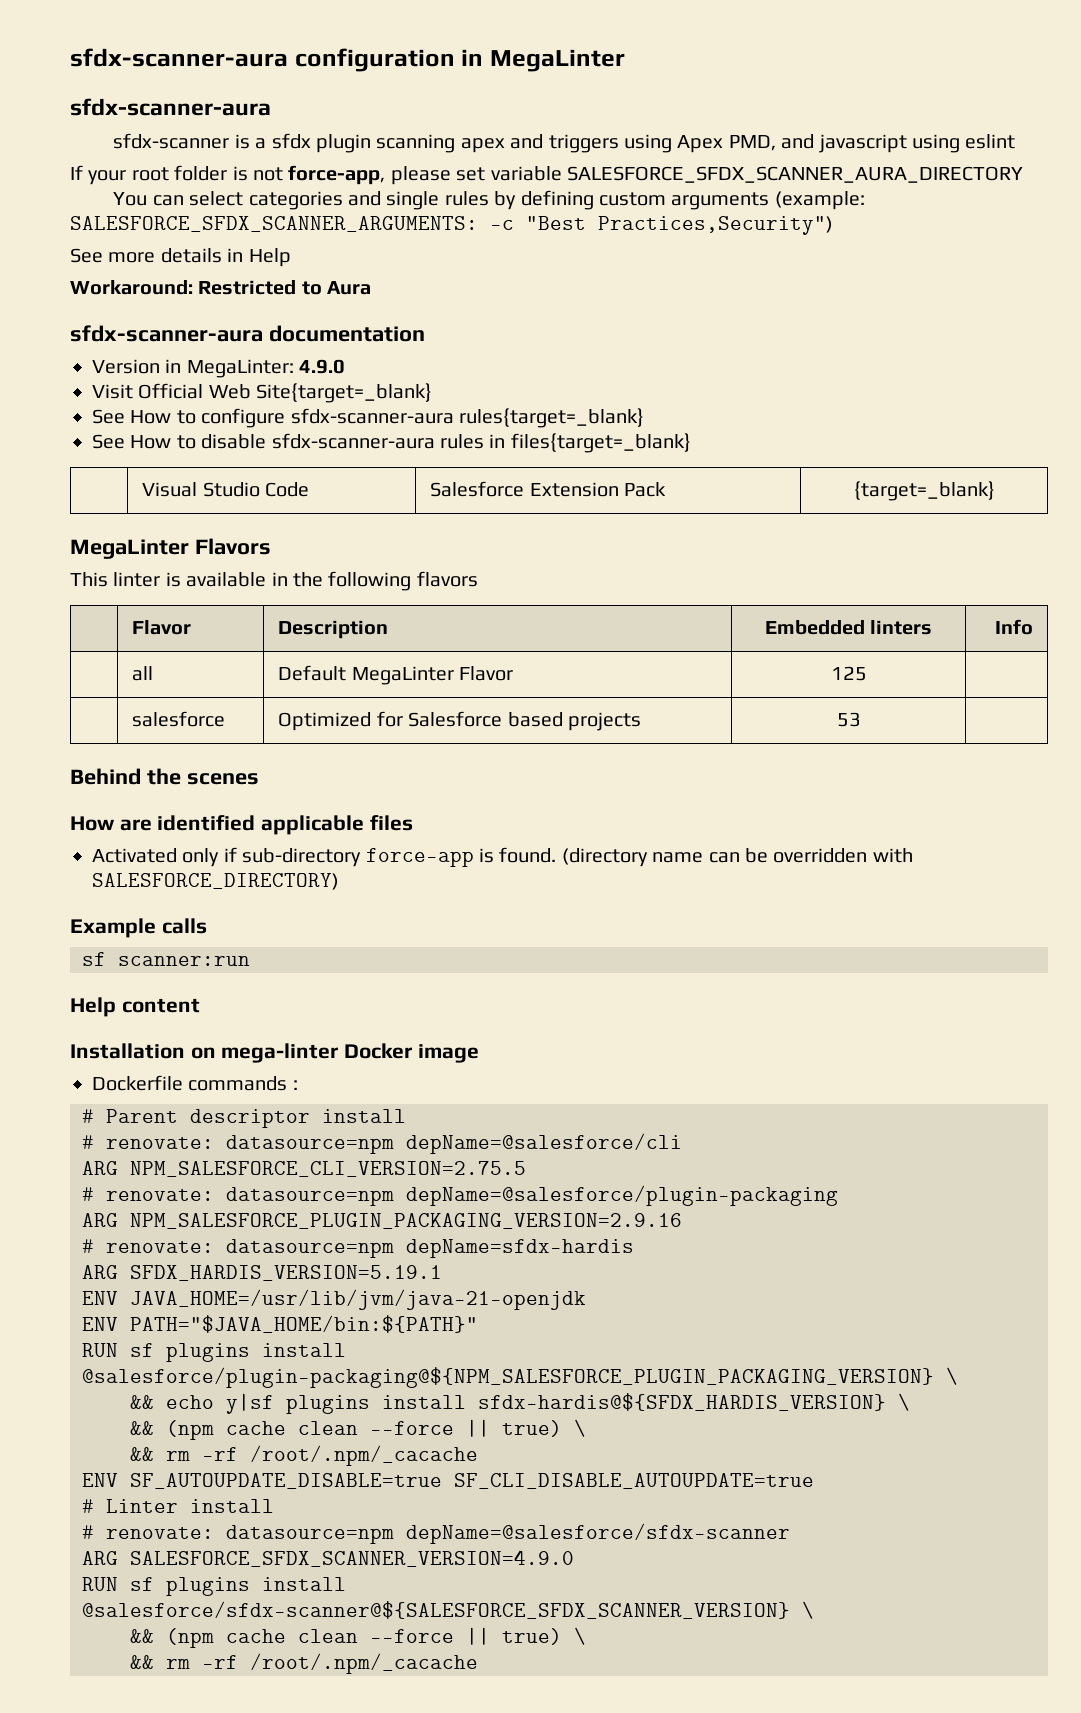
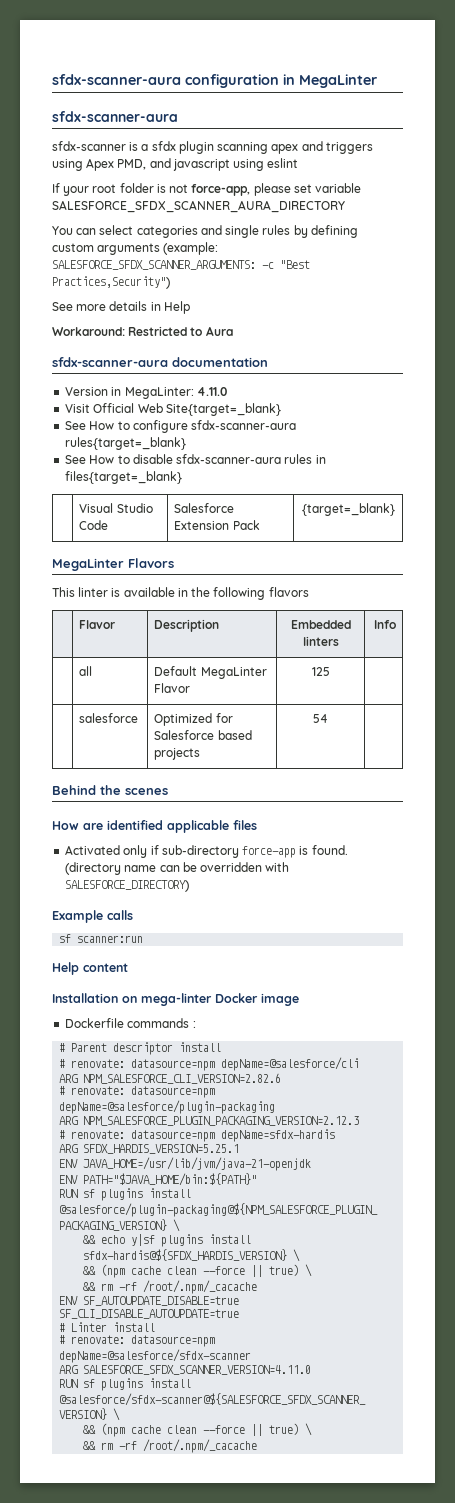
[299,359,346,374] 4.9.0 -> [196,387,227,396] 4.11.0
[836,712,861,727] 53 -> [313,714,328,723] 54
[130,1161,526,1177] NPM_SALESFORCE_CLI_VERSION=2.75.5 -> [83,1073,282,1084] NPM_SALESFORCE_CLI_VERSION=2.82.6
[130,1213,682,1229] NPM_SALESFORCE_PLUGIN_PACKAGING_VERSION=2.9.16 -> [83,1116,360,1126] NPM_SALESFORCE_PLUGIN_PACKAGING_VERSION=2.12.3
[130,1265,442,1281] SFDX_HARDIS_VERSION=5.19.1 -> [83,1144,240,1154] SFDX_HARDIS_VERSION=5.25.1
[130,1550,574,1567] SALESFORCE_SFDX_SCANNER_VERSION=4.9.0 -> [83,1365,312,1375] SALESFORCE_SFDX_SCANNER_VERSION=4.11.0

